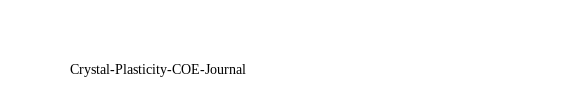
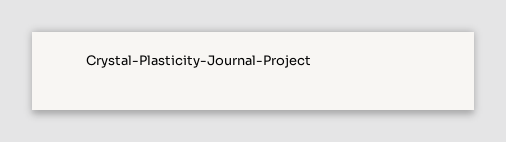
[70,64,246,77] Crystal-Plasticity-COE-Journal -> [86,55,311,68] Crystal-Plasticity-Journal-Project

